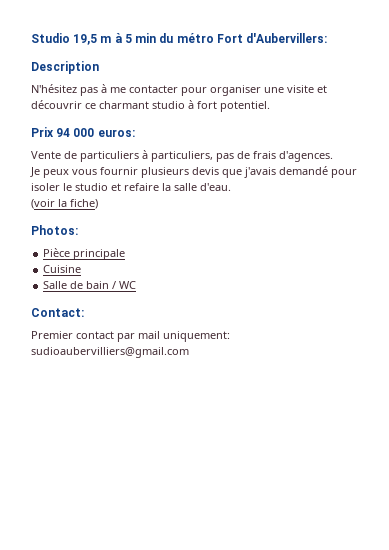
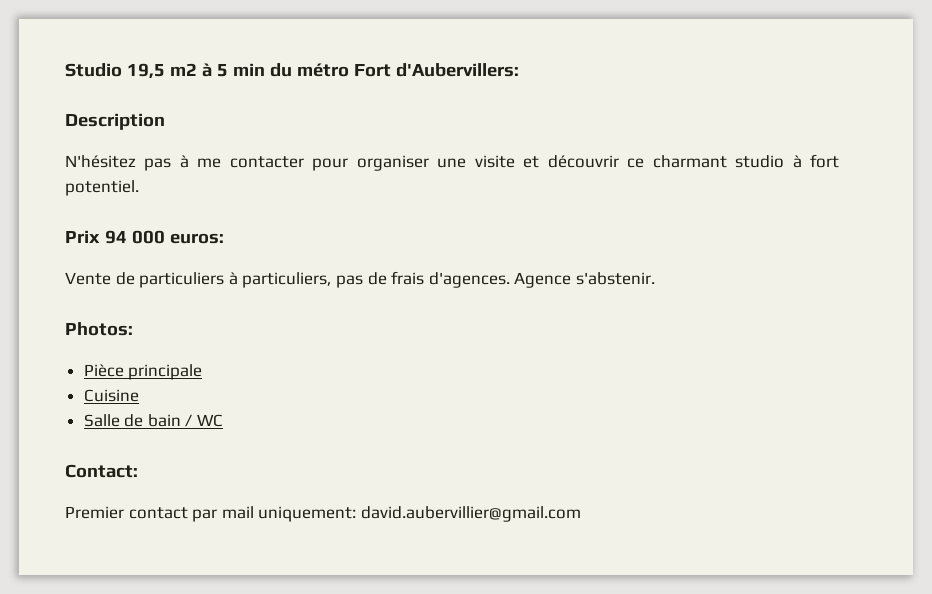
[100,36,112,43] m -> [169,63,197,76] m2
[30,166,357,178] [31,183,231,191] [31,199,98,209] // Je peux vous fournir plusieurs devis que j'avais demandé pour isoler le studio et refaire la salle d'eau. // (voir la fiche) -> [514,272,655,288] Agence s'abstenir.
[31,347,189,358] sudioaubervilliers@gmail.com -> [360,506,581,522] david.aubervillier@gmail.com

